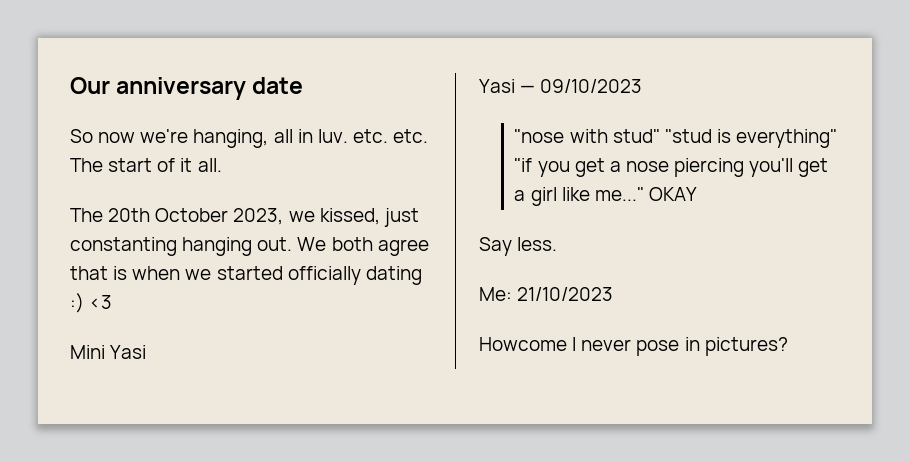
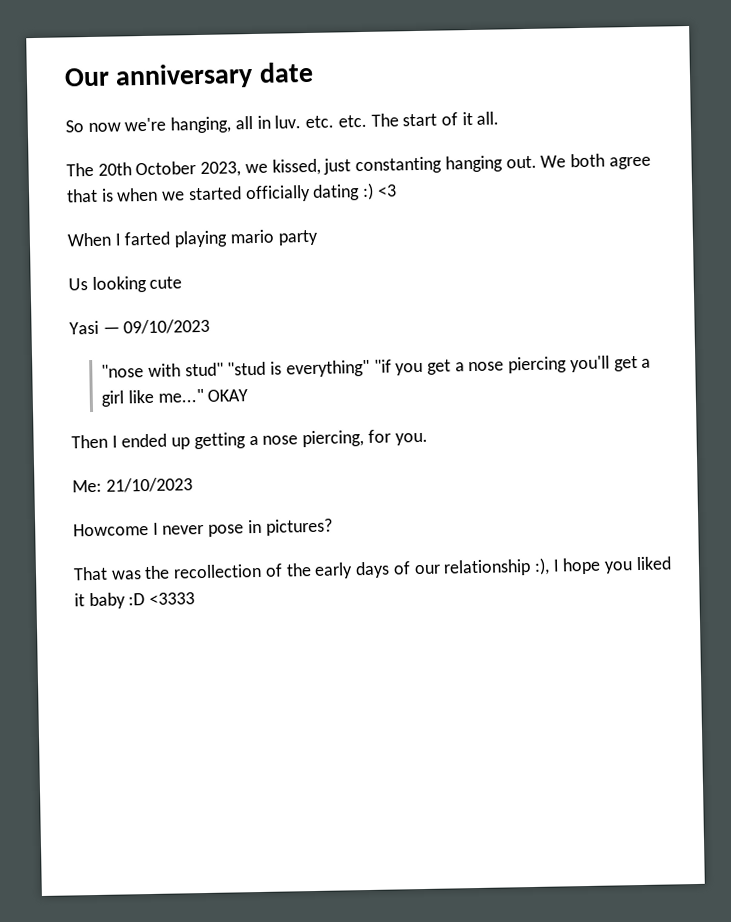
[70,345,147,359] Mini Yasi -> [67,229,319,248] [68,275,183,293] When I farted playing mario party // Us looking cute
[479,237,558,256] Say less. -> [71,429,428,450] Then I ended up getting a nose piercing, for you.
(788, 346) none -> [73,556,672,581] [74,592,196,610] // That was the recollection of the early days of our relationship :), I hope you liked it baby :D <3333

